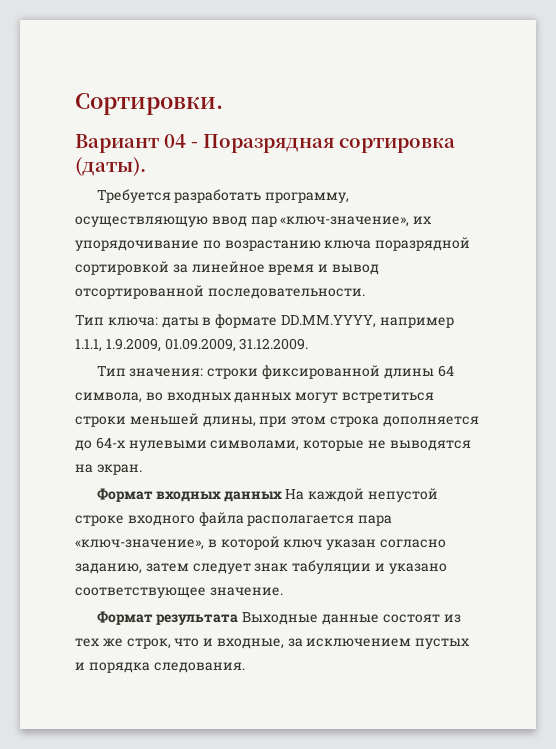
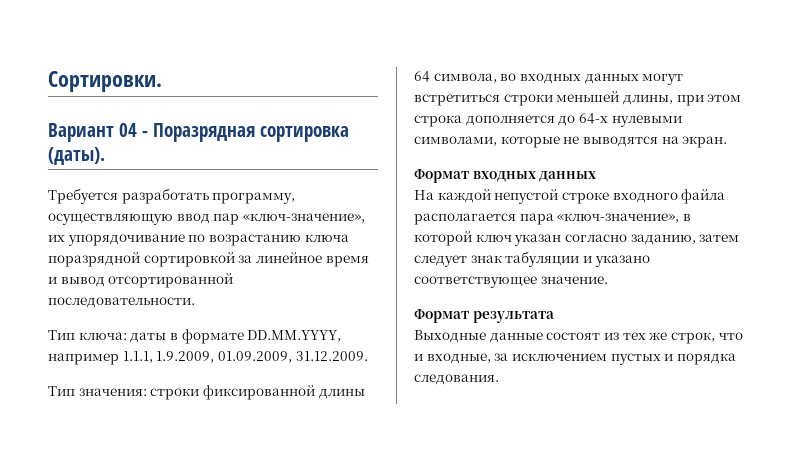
(283, 496) none -> (597, 176) //
(239, 619) none -> (554, 317) //

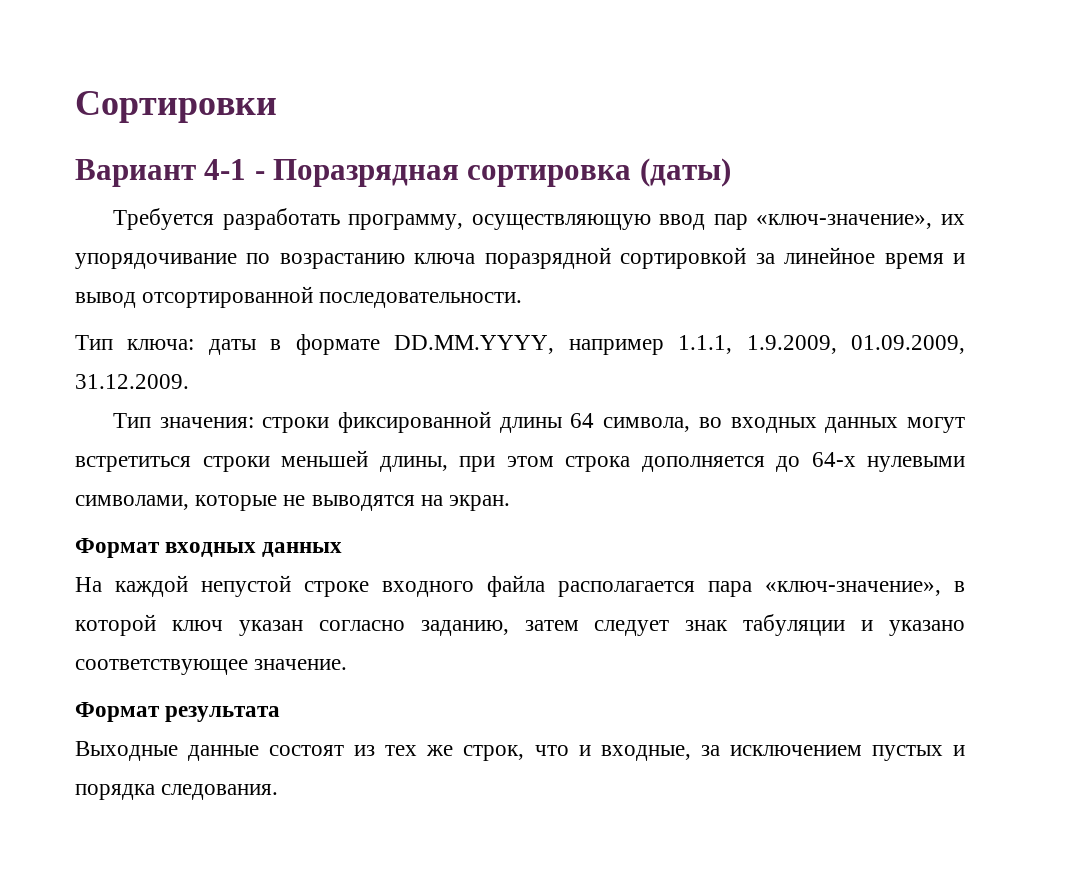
[48,71,162,92] Сортировки. -> [75,91,277,123] Сортировки
[119,123,137,137] 04 -> [204,159,247,180] 4-1
[48,147,105,165] (даты). -> [639,158,731,187] (даты)

